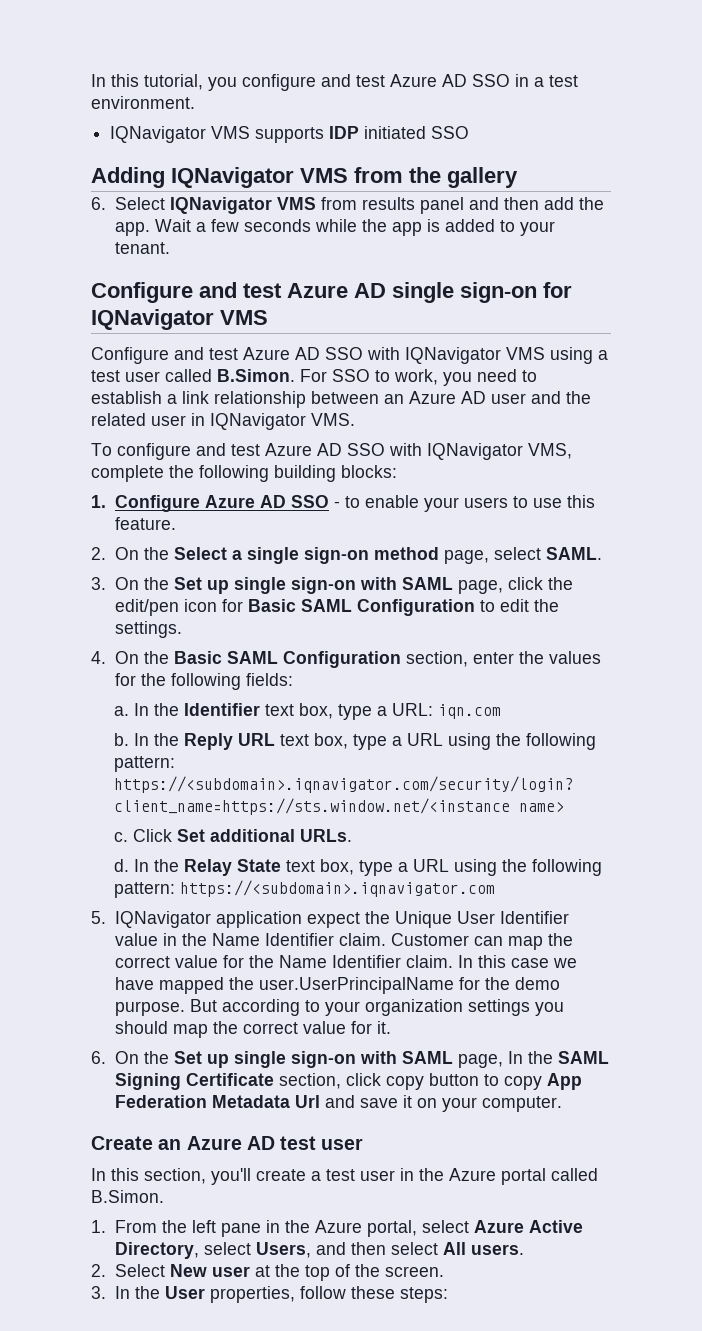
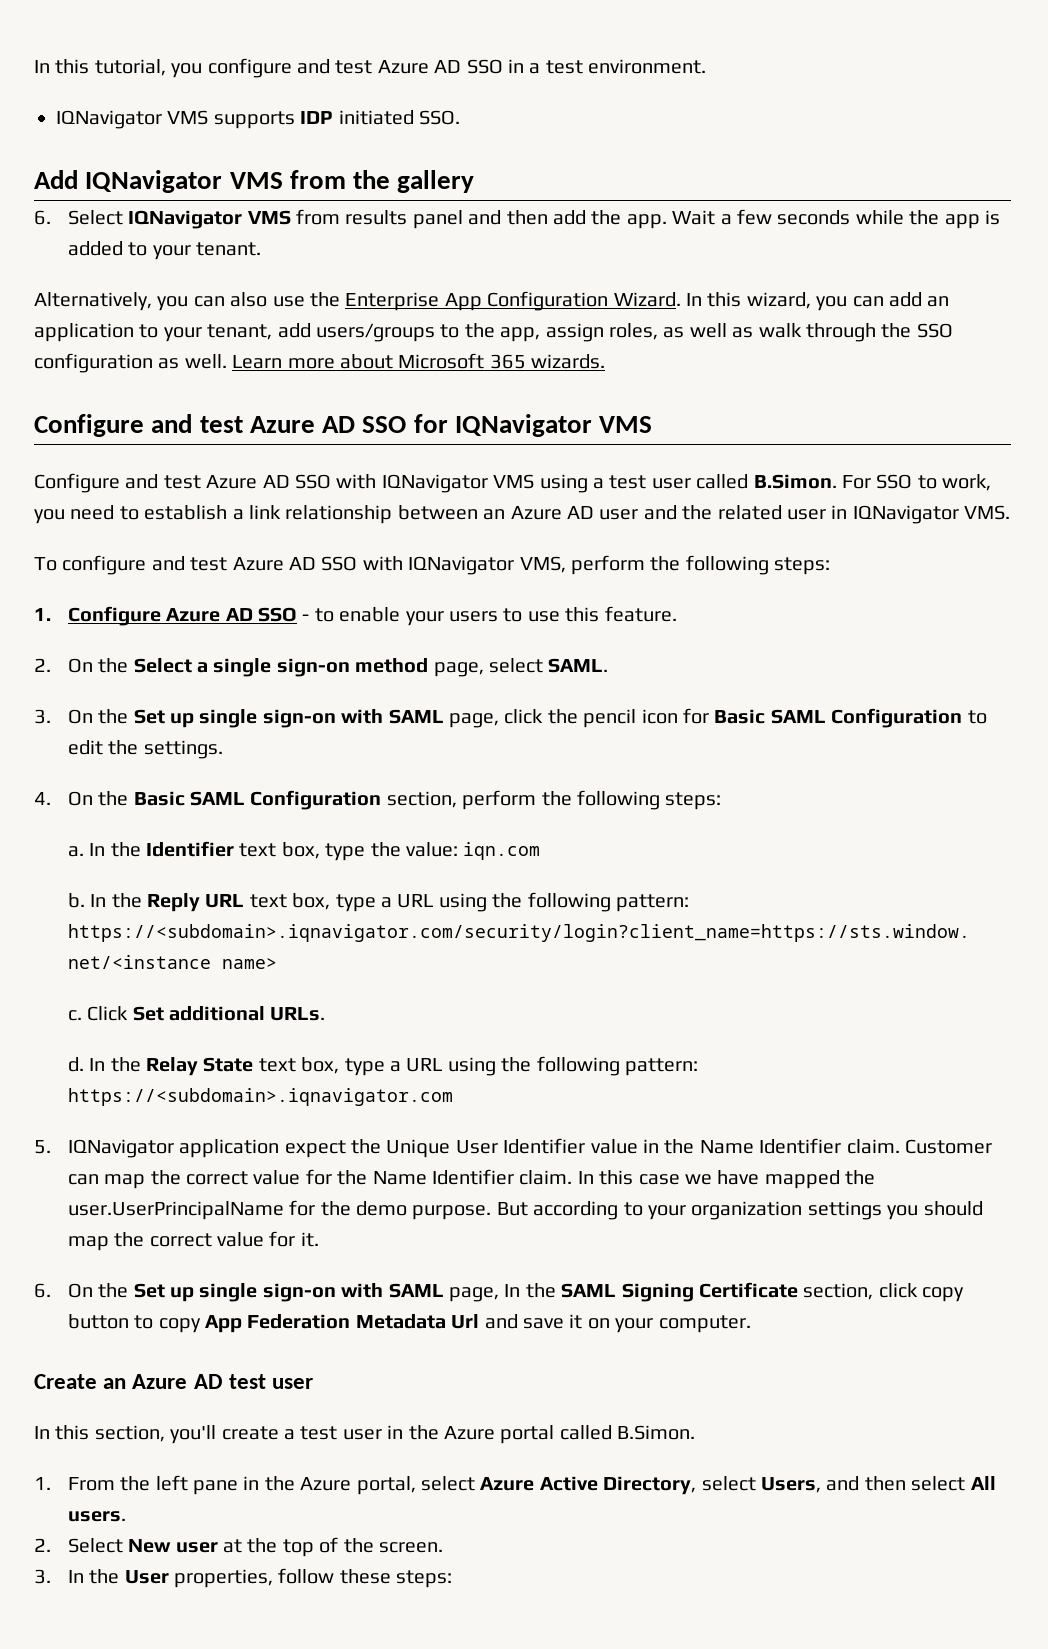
[431,126,470,139] [91,167,165,188] SSO // Adding -> [418,110,460,125] [34,170,78,189] SSO. // Add
[91,282,537,303] // Configure and test Azure AD single sign-on -> [34,291,950,311] [34,323,953,342] [34,353,606,373] [34,414,407,437] // Alternatively, you can also use the Enterprise App Configuration Wizard. In this wizard, you can add an application to your tenant, add users/groups to the app, assign roles, as well as walk through the SSO configuration as well. Learn more about Microsoft 365 wizards. // Configure and test Azure AD SSO
[91,465,397,482] complete the following building blocks: -> [570,555,831,575] perform the following steps:
[114,599,179,616] edit/pen -> [583,709,637,728] pencil
[472,651,601,664] [114,673,293,690] enter the values for the following fields: -> [462,790,722,810] perform the following steps:
[376,703,433,716] a URL: -> [370,842,458,857] the value:

